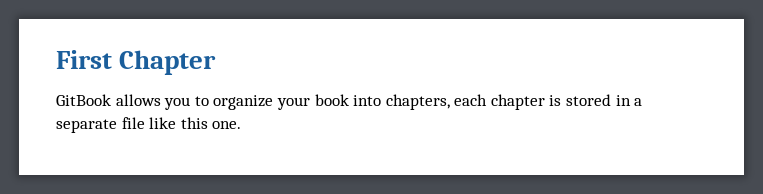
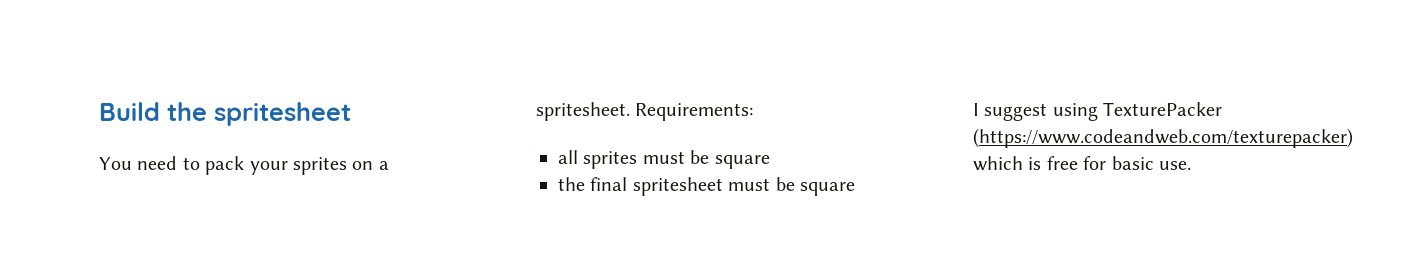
[56,50,217,75] [56,94,643,110] [56,117,242,133] First Chapter // GitBook allows you to organize your book into chapters, each chapter is stored in a separate file like this one. -> [99,102,351,126] [99,156,389,175] [536,102,754,121] [558,150,770,169] [558,177,855,196] [973,102,1223,121] [973,128,1353,148] [973,156,1191,171] Build the spritesheet // You need to pack your sprites on a spritesheet. Requirements: // all sprites must be square // the final spritesheet must be square // I suggest using TexturePacker (https://www.codeandweb.com/texturepacker) which is free for basic use.

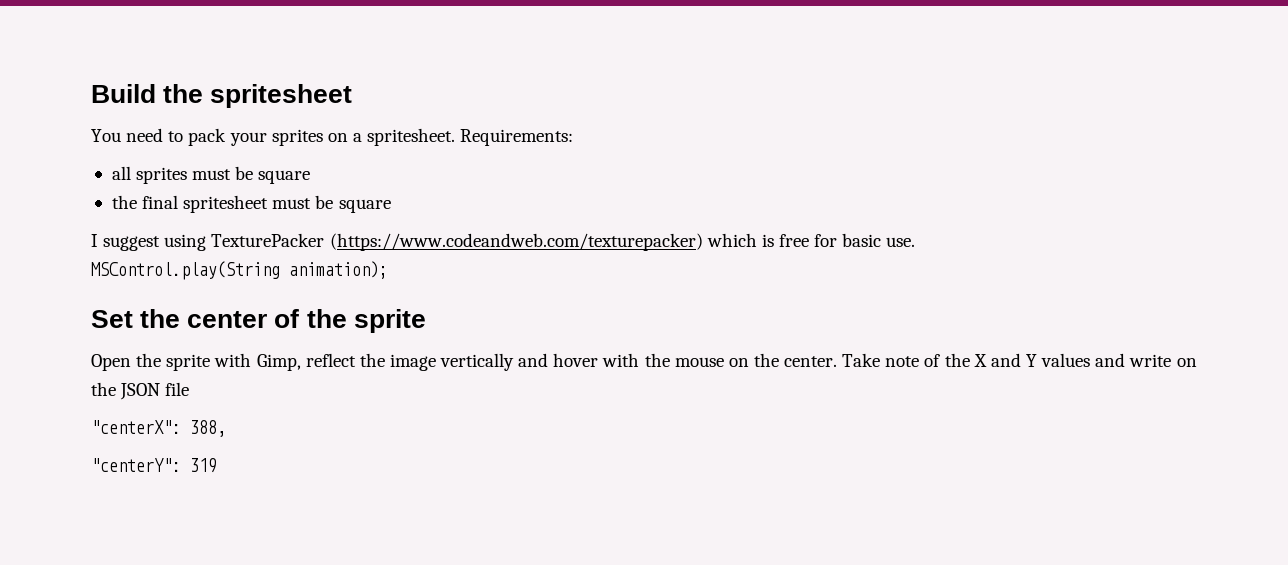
(1191, 165) none -> [91,261,388,280] [91,309,426,333] [91,353,1197,371] [91,382,190,400] [91,420,226,437] [91,458,217,473] // MSControl.play(String animation); // Set the center of the sprite // Open the sprite with Gimp, reflect the image vertically and hover with the mouse on the center. Take note of the X and Y values and write on the JSON file // "centerX": 388, // "centerY": 319

